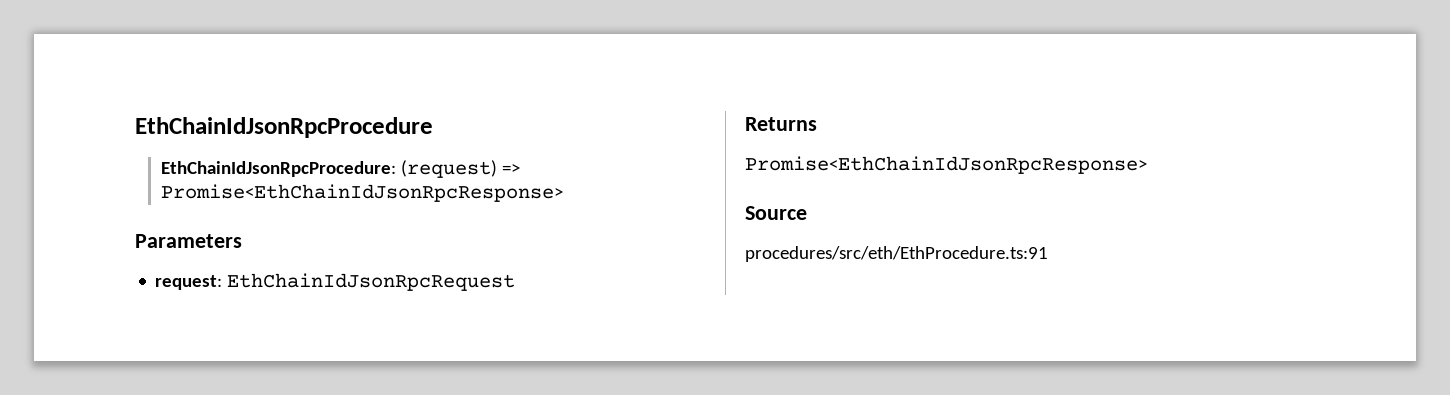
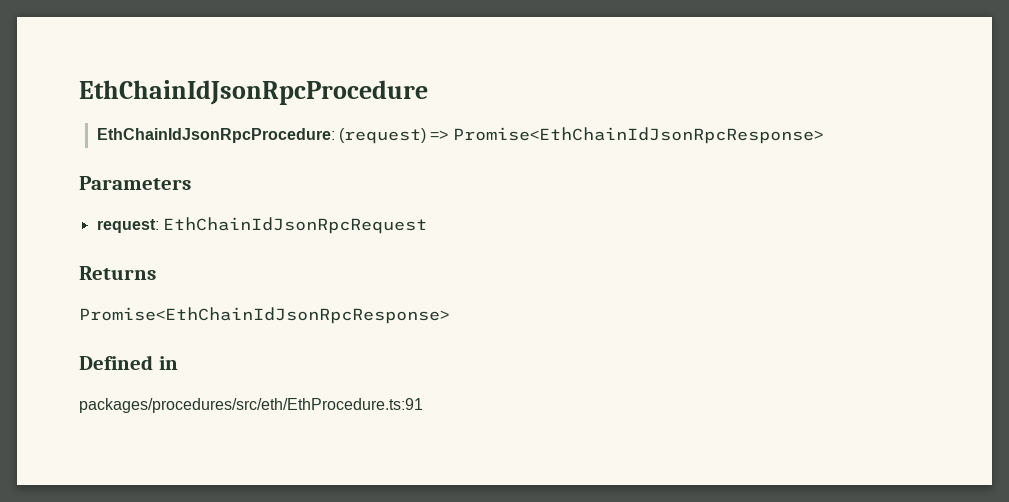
[745,206,807,220] [745,246,1048,262] Source // procedures/src/eth/EthProcedure.ts:91 -> [79,355,178,370] [79,398,423,413] Defined in // packages/procedures/src/eth/EthProcedure.ts:91

